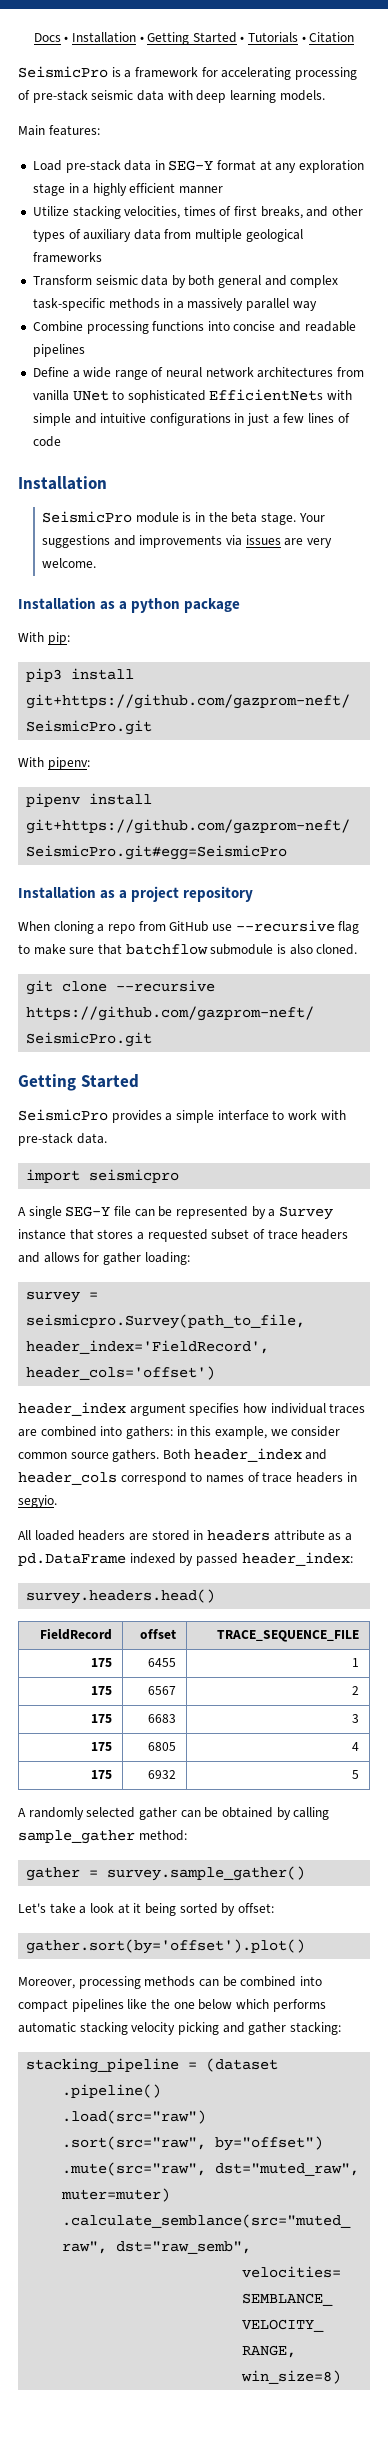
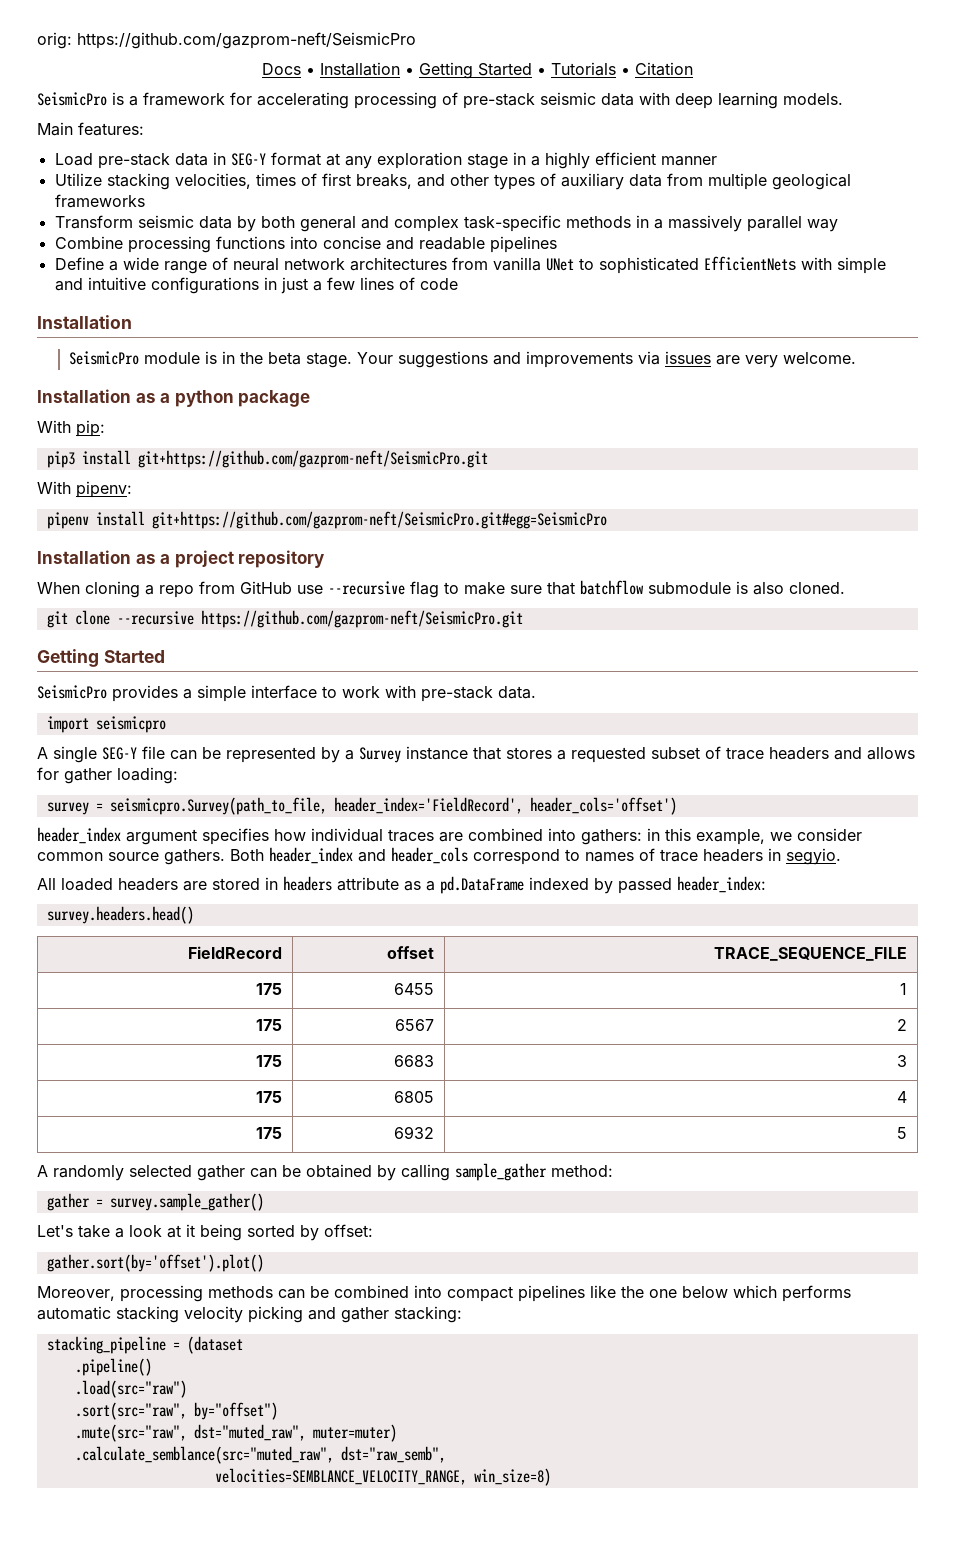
(33, 37) none -> [37,32,416,49] orig: https://github.com/gazprom-neft/SeismicPro //

